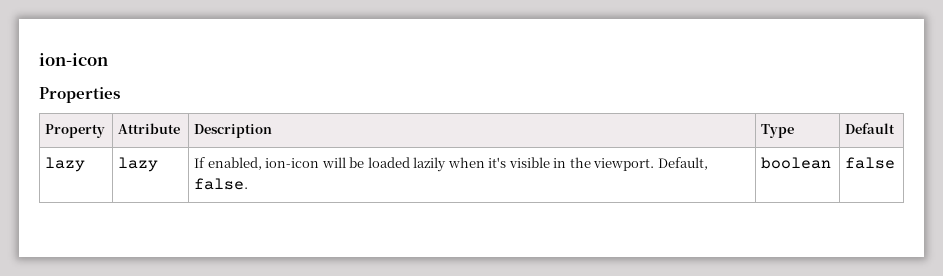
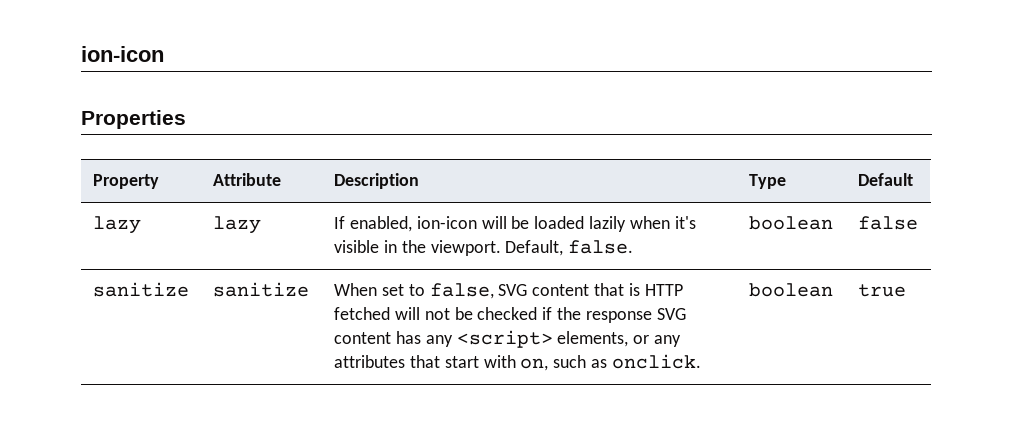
(896, 163) none -> [92,282,189,297] [212,282,309,297] [333,283,683,299] [333,307,686,323] [333,330,682,348] [333,354,701,371] [748,283,833,297] [857,284,906,297] // sanitize | sanitize | When set to false, SVG content that is HTTP fetched will not be checked if the response SVG content has any <script> elements, or any attributes that start with on, such as onclick. | boolean | true

